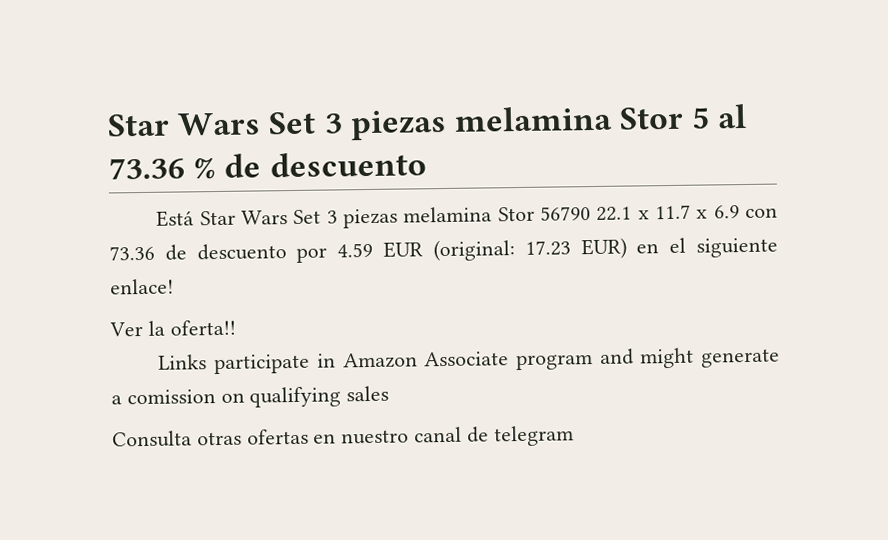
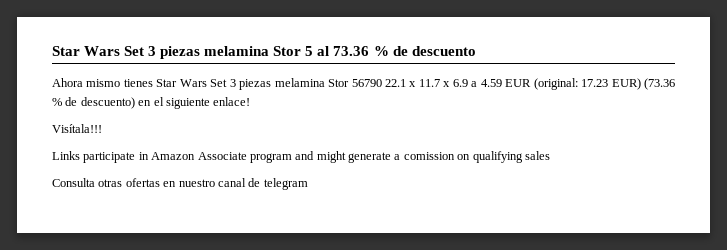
[156,210,195,227] Está -> [52,78,153,87] Ahora mismo tienes
[745,207,779,218] [109,243,328,263] con 73.36 de descuento por -> [471,81,478,87] a
(627, 248) none -> [644,78,675,90] [52,97,135,109] (73.36 % de descuento)
[109,319,236,337] Ver la oferta!! -> [52,124,102,133] Visítala!!!

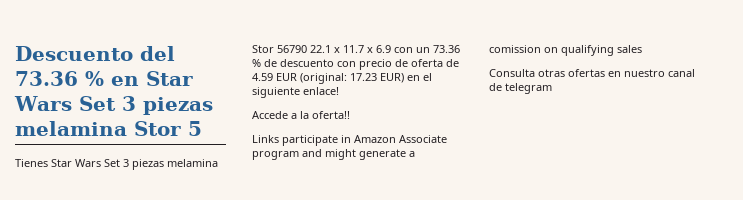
(52, 51) none -> [15,46,175,61] [15,71,139,86] Descuento del 73.36 % en
[317,46,476,56] [52,78,153,87] al 73.36 % de descuento // Ahora mismo tienes -> [15,159,48,167] // Tienes
[471,81,478,87] a -> [394,45,460,53] [252,59,459,70] con un 73.36 % de descuento con precio de oferta de
[644,78,675,90] [52,97,135,109] (73.36 % de descuento) -> (404, 78) none
[52,124,102,133] Visítala!!! -> [252,111,350,119] Accede a la oferta!!

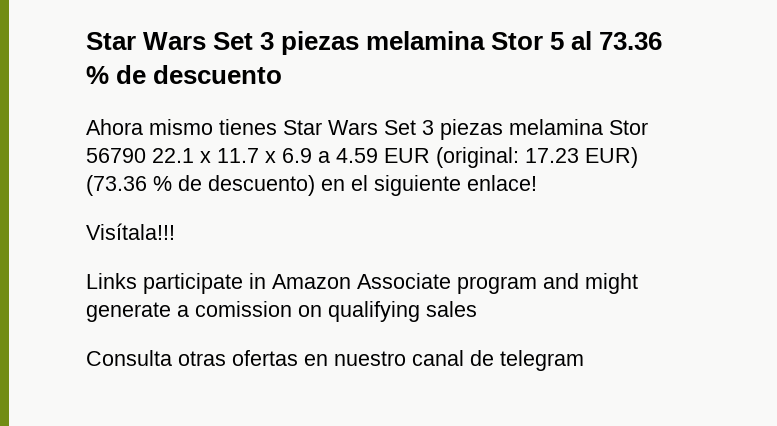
[15,46,175,61] [15,71,139,86] Descuento del 73.36 % en -> (86, 41) none
[15,159,48,167] // Tienes -> [571,31,663,50] [86,65,283,84] [86,119,277,135] al 73.36 % de descuento // Ahora mismo tienes
[394,45,460,53] [252,59,459,70] con un 73.36 % de descuento con precio de oferta de -> [318,151,330,163] a
(404, 78) none -> [86,175,315,196] (73.36 % de descuento)
[252,111,350,119] Accede a la oferta!! -> [86,223,175,240] Visítala!!!

